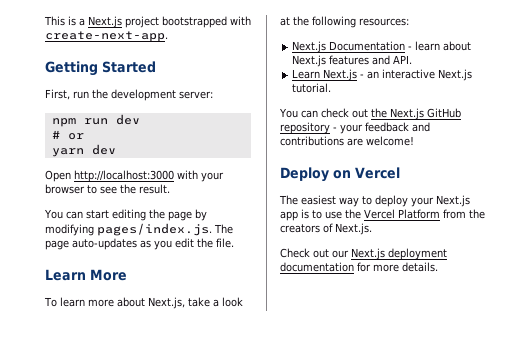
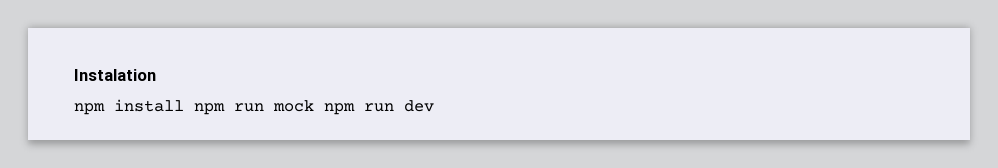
[44,16,251,28] [45,31,168,42] [45,61,156,76] [45,89,213,101] [51,114,140,127] [51,130,84,140] [51,144,116,157] [45,170,224,182] [45,184,170,194] [44,209,207,221] [45,223,233,236] [45,238,234,250] [45,269,127,281] [44,297,243,309] [280,16,409,28] [292,41,472,53] [292,55,413,67] [292,69,473,81] [292,83,332,93] [279,108,461,120] [280,122,430,134] [280,136,414,146] [280,167,400,182] [279,195,470,207] [280,209,485,221] [280,223,372,235] [280,248,447,260] [280,262,438,272] This is a Next.js project bootstrapped with create-next-app. // Getting Started // First, run the development server: // npm run dev // # or // yarn dev // Open http://localhost:3000 with your browser to see the result. // You can start editing the page by modifying pages/index.js. The page auto-updates as you edit the file. // Learn More // To learn more about Next.js, take a look at the following resources: // Next.js Documentation - learn about Next.js features and API. // Learn Next.js - an interactive Next.js tutorial. // You can check out the Next.js GitHub repository - your feedback and contributions are welcome! // Deploy on Vercel // The easiest way to deploy your Next.js app is to use the Vercel Platform from the creators of Next.js. // Check out our Next.js deployment documentation for more details. -> [74,69,156,81] [74,99,434,115] Instalation // npm install npm run mock npm run dev

